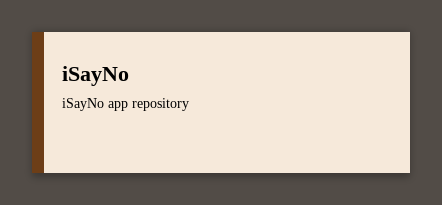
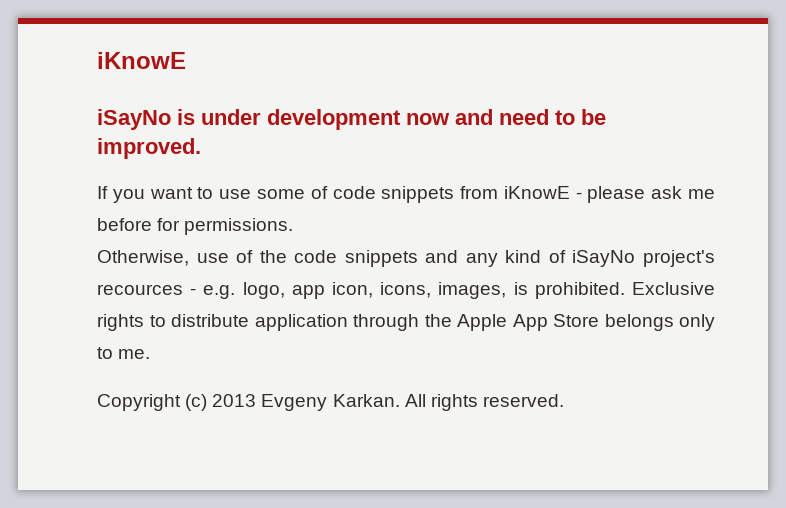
[62,66,129,86] [62,98,189,111] iSayNo // iSayNo app repository -> [97,52,186,69] [97,109,606,130] [97,138,201,159] [97,186,715,203] [97,218,294,235] [97,250,715,267] [97,282,715,299] [97,314,715,331] [97,347,151,359] [97,394,564,411] iKnowE // iSayNo is under development now and need to be improved. // If you want to use some of code snippets from iKnowE - please ask me before for permissions. // Otherwise, use of the code snippets and any kind of iSayNo project's recources - e.g. logo, app icon, icons, images, is prohibited. Exclusive rights to distribute application through the Apple App Store belongs only to me. // Copyright (c) 2013 Evgeny Karkan. All rights reserved.

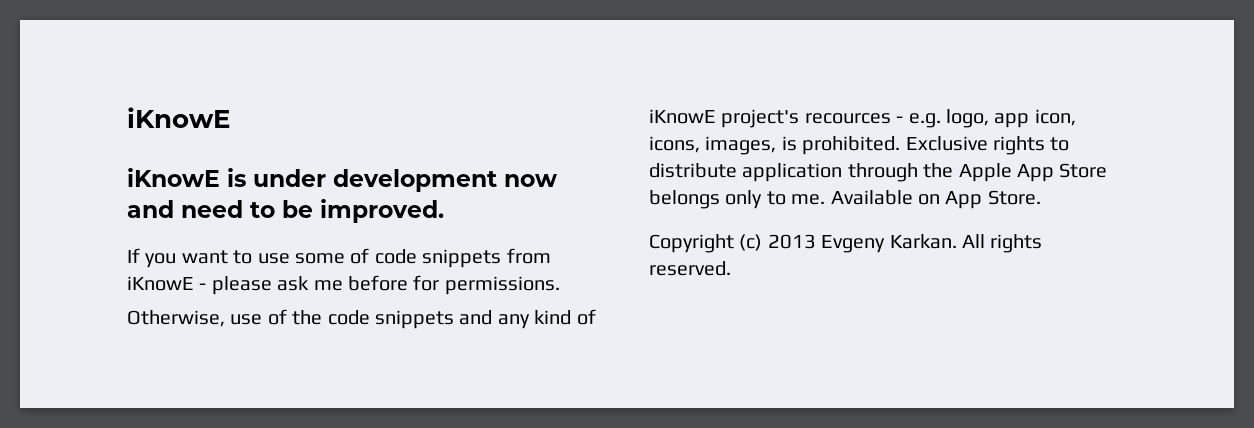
[97,109,171,130] iSayNo -> [127,168,220,187] iKnowE
[572,250,636,267] iSayNo -> [649,109,716,124] iKnowE
(151, 354) none -> [830,190,1041,209] Available on App Store.

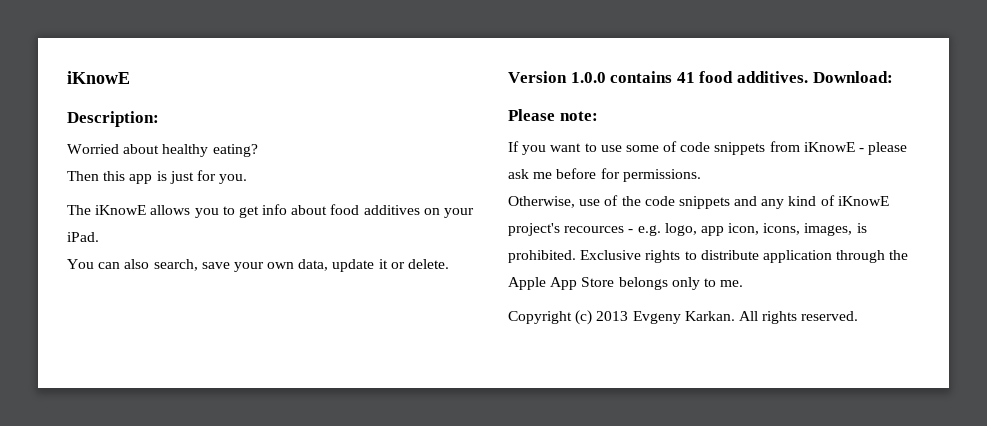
[127,168,557,192] [127,199,444,223] iKnowE is under development now and need to be improved. -> [67,111,159,127] [67,144,258,157] [67,170,248,184] [67,204,475,218] [67,232,99,242] [67,259,450,272] [508,71,893,83] [508,109,598,121] Description: // Worried about healthy eating? // Then this app is just for you. // The iKnowE allows you to get info about food additives on your iPad. // You can also search, save your own data, update it or delete. // Version 1.0.0 contains 41 food additives. Download: // Please note:
[830,190,1041,209] Available on App Store. -> (744, 283) none

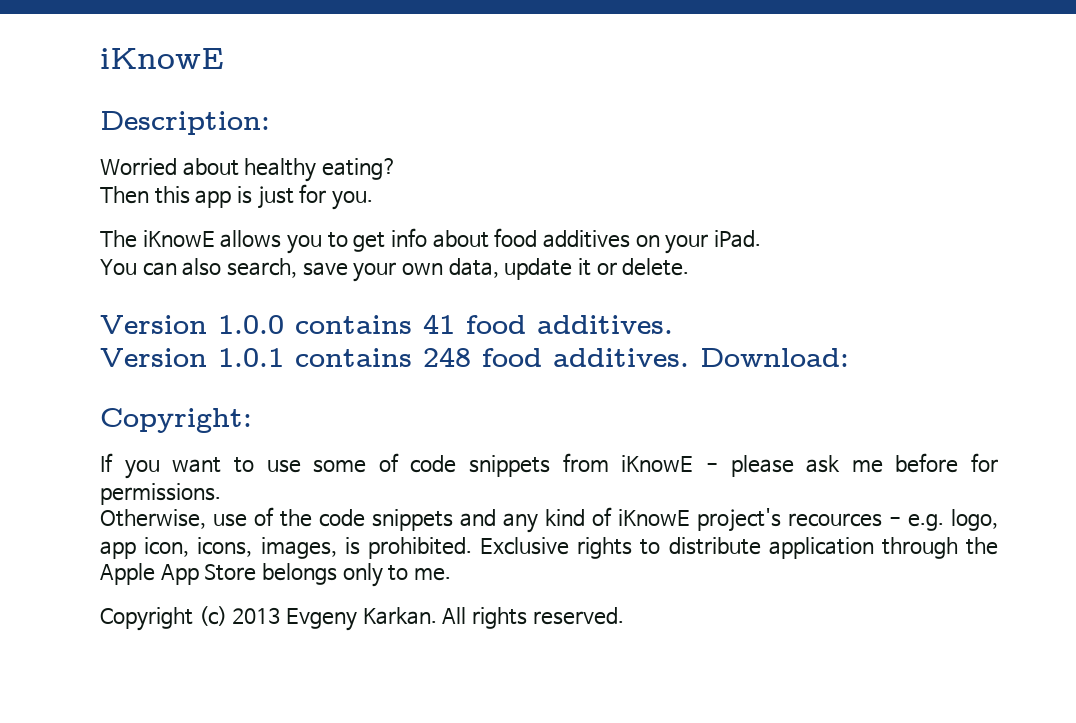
(808, 77) none -> [100,347,689,367] // Version 1.0.1 contains 248 food additives.
[508,109,598,121] Please note: -> [100,408,252,433] Copyright:

